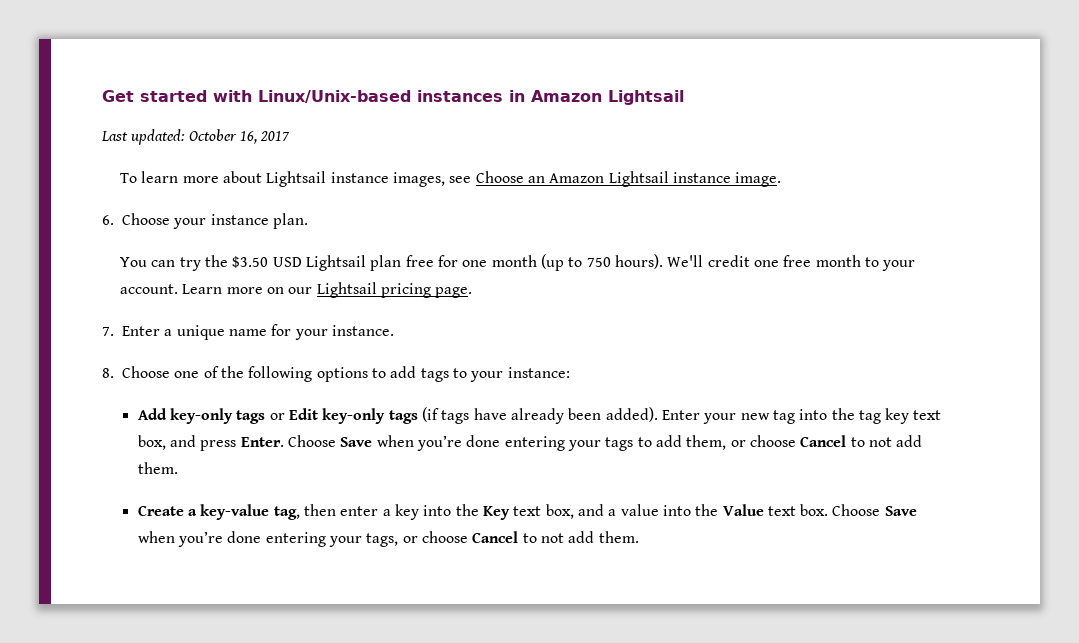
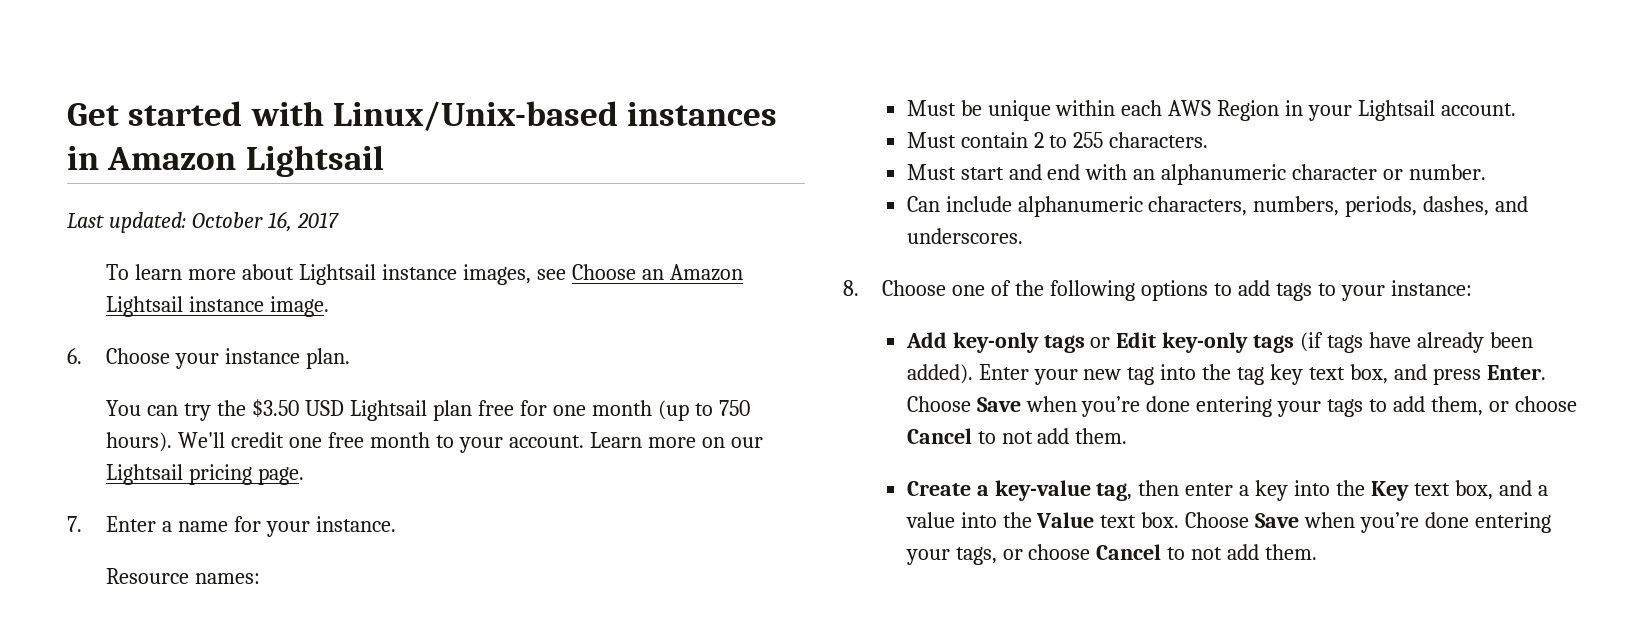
[176,325,225,340] unique -> (173, 526) none
(394, 330) none -> [106,568,261,584] [906,100,1517,121] [906,132,1209,148] [906,164,1487,185] [906,196,1529,217] [906,228,1023,244] // Resource names: // Must be unique within each AWS Region in your Lightsail account. // Must contain 2 to 255 characters. // Must start and end with an alphanumeric character or number. // Can include alphanumeric characters, numbers, periods, dashes, and underscores.

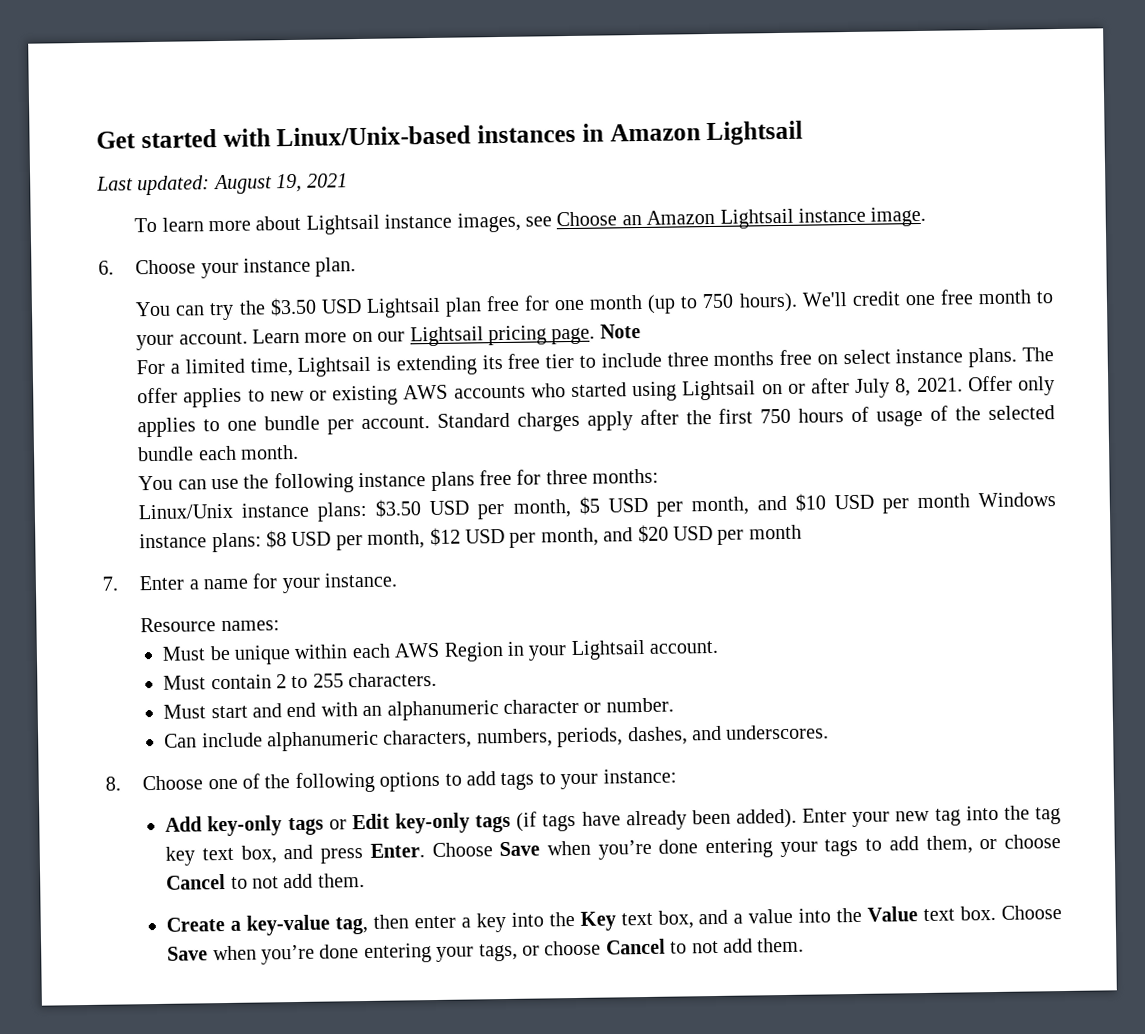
[191,211,339,232] October 16, 2017 -> [212,173,348,195] August 19, 2021
(305, 476) none -> [599,324,641,339] [136,347,1054,377] [137,375,1055,408] [137,405,1055,438] [137,444,300,462] [138,468,660,494] [138,492,1056,522] [139,524,802,553] Note // For a limited time, Lightsail is extending its free tier to include three months free on select instance plans. The offer applies to new or existing AWS accounts who started using Lightsail on or after July 8, 2021. Offer only applies to one bundle per account. Standard charges apply after the first 750 hours of usage of the selected bundle each month. // You can use the following instance plans free for three months: // Linux/Unix instance plans: $3.50 USD per month, $5 USD per month, and $10 USD per month Windows instance plans: $8 USD per month, $12 USD per month, and $20 USD per month

